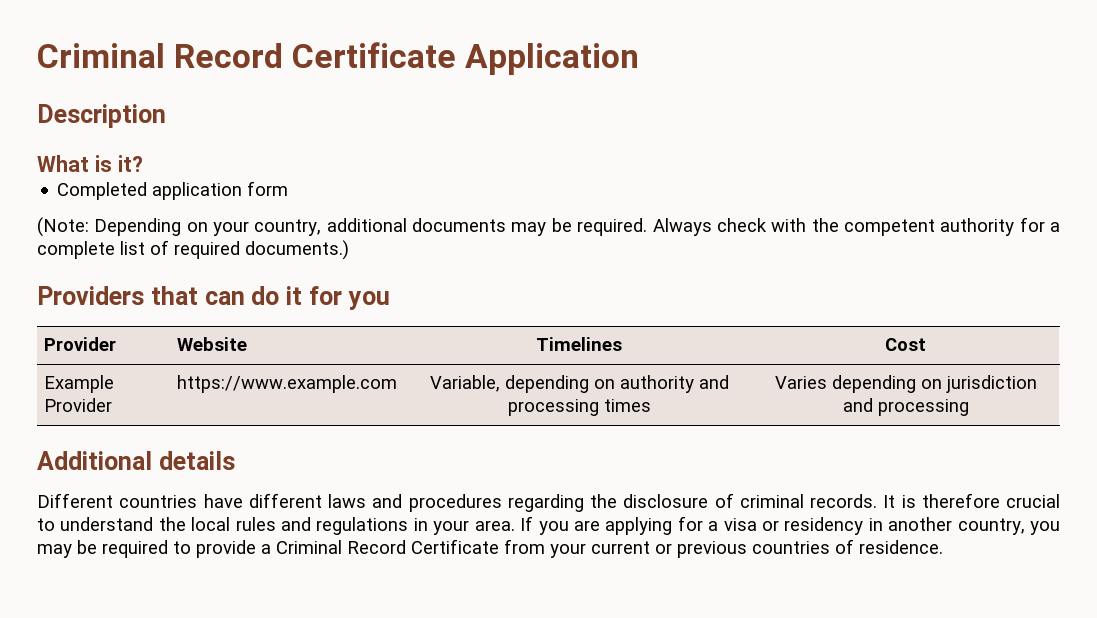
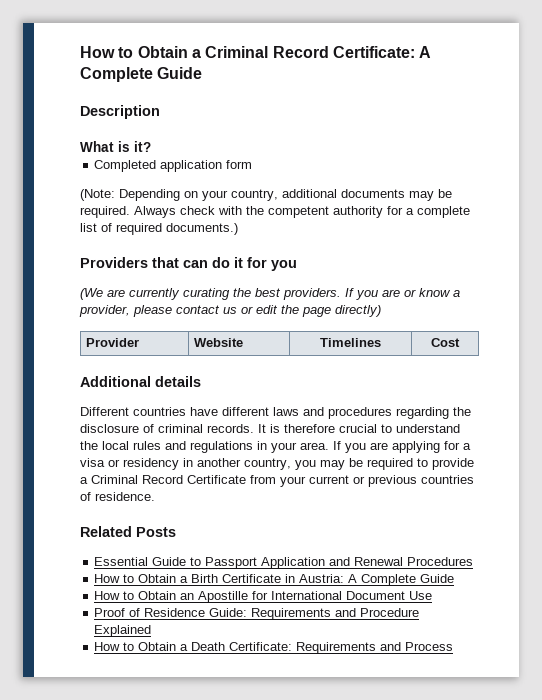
[37,42,640,75] Criminal Record Certificate Application -> [80,46,432,58] [80,67,203,82] How to Obtain a Criminal Record Certificate: A Complete Guide
[44,337,117,351] [177,337,248,351] [536,337,622,351] [885,338,926,351] [44,375,115,393] [44,398,113,412] [177,375,398,393] [429,375,729,393] [507,399,651,416] [774,375,1037,393] [842,398,969,416] // Provider | Website | Timelines | Cost // Example Provider | https://www.example.com | Variable, depending on authority and processing times | Varies depending on jurisdiction and processing -> [80,288,460,300] [79,305,381,317] [85,338,139,347] [193,338,243,347] [320,338,381,347] [431,338,460,347] // (We are currently curating the best providers. If you are or know a provider, please contact us or edit the page directly) // Provider | Website | Timelines | Cost
(943, 547) none -> [80,526,176,537] [94,557,474,569] [94,574,455,586] [94,591,433,603] [94,608,420,620] [94,625,152,637] [94,642,454,654] // Related Posts // Essential Guide to Passport Application and Renewal Procedures // How to Obtain a Birth Certificate in Austria: A Complete Guide // How to Obtain an Apostille for International Document Use // Proof of Residence Guide: Requirements and Procedure Explained // How to Obtain a Death Certificate: Requirements and Process

